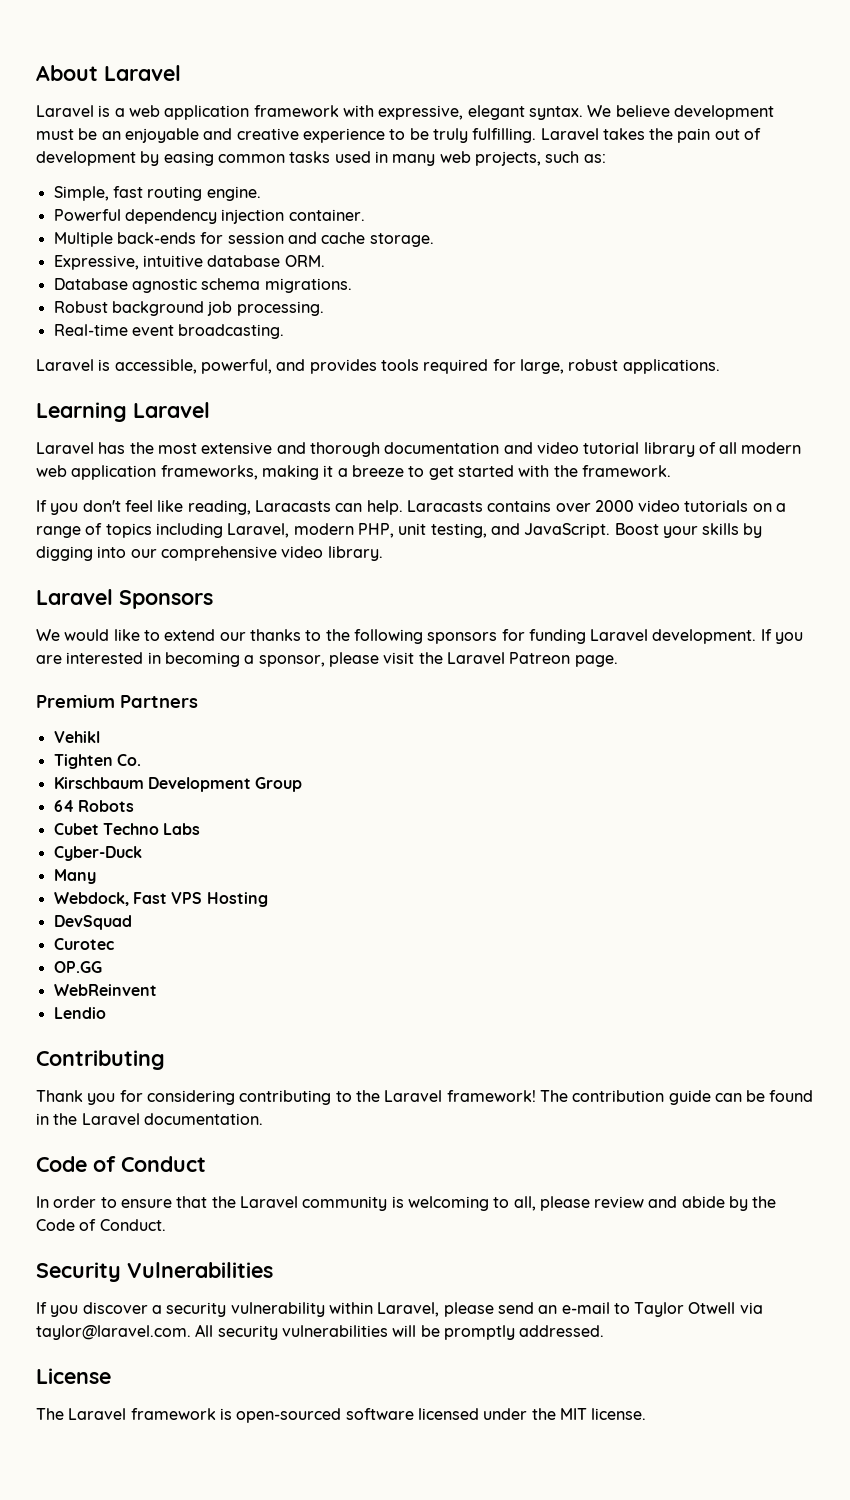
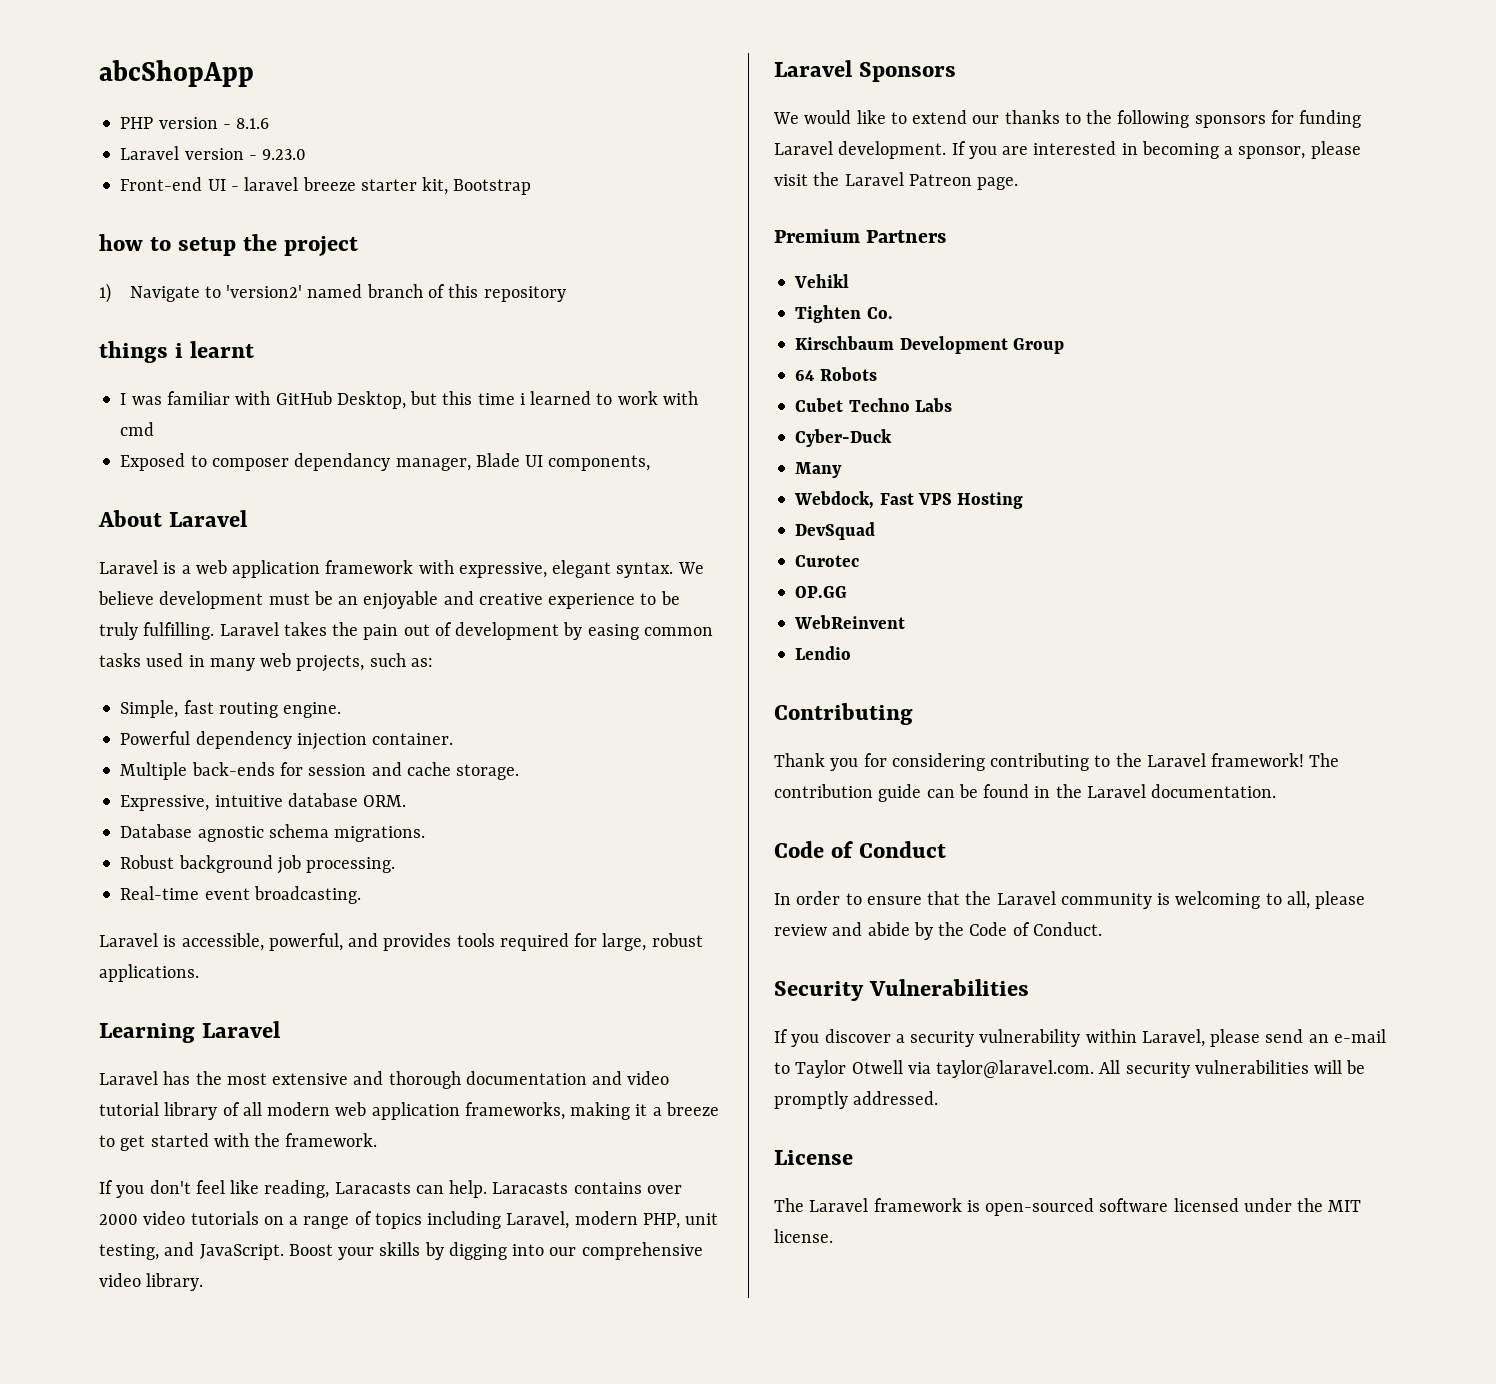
(36, 73) none -> [99,60,254,87] [120,117,270,129] [120,146,307,160] [120,177,532,195] [99,234,359,256] [99,283,566,303] [99,341,255,363] [120,391,698,409] [120,422,155,436] [120,453,651,471] abcShopApp // PHP version - 8.1.6 // Laravel version - 9.23.0 // Front-end UI - laravel breeze starter kit, Bootstrap // how to setup the project // 1) Navigate to 'version2' named branch of this repository // things i learnt // I was familiar with GitHub Desktop, but this time i learned to work with cmd // Exposed to composer dependancy manager, Blade UI components, //

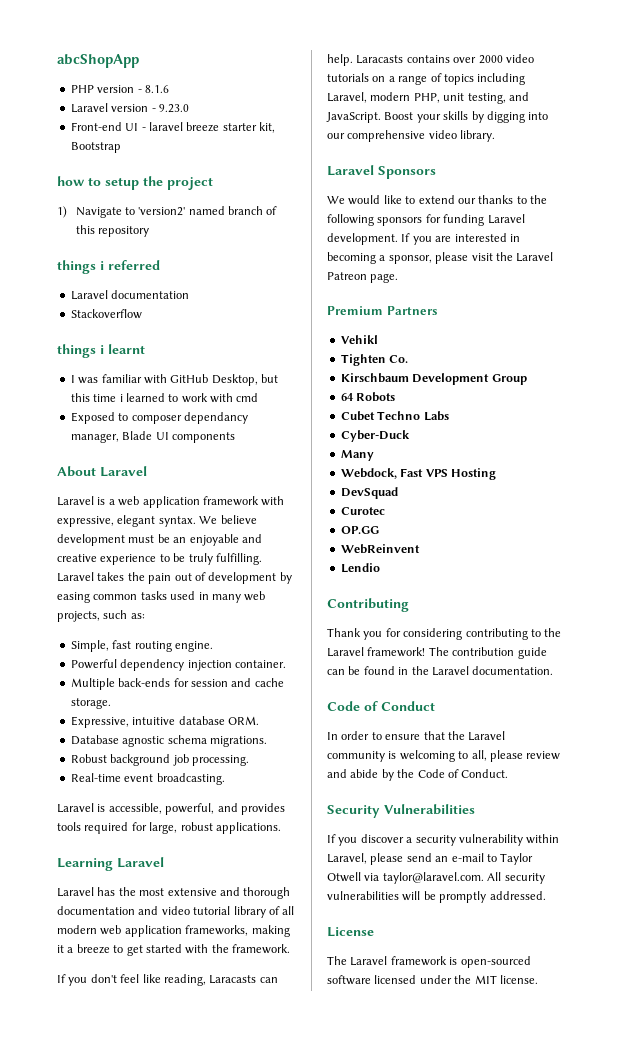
(566, 294) none -> [57,260,160,274] [70,290,190,300] [70,309,142,319] // things i referred // Laravel documentation // Stackoverflow
[548,455,651,471] components, -> [171,432,235,443] components

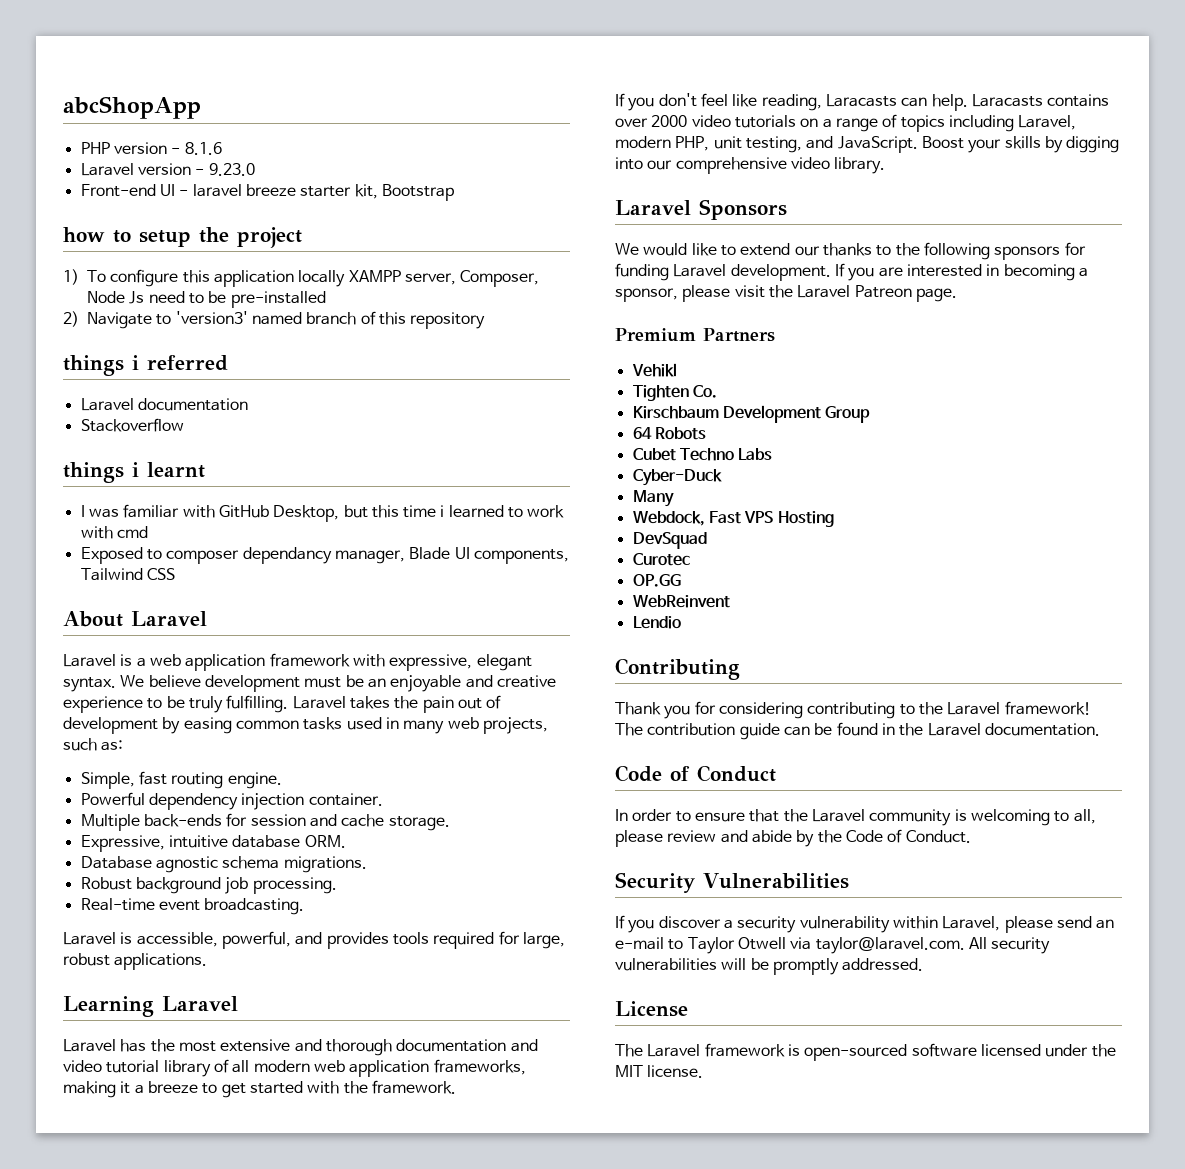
(67, 212) none -> [87,269,540,287] [87,291,326,308] [63,311,79,327] To configure this application locally XAMPP server, Composer, Node Js need to be pre-installed // 2)
[138,207,186,216] 'version2' -> [175,311,248,324] 'version3'
[171,432,235,443] components -> [473,549,569,564] [80,568,175,581] components, Tailwind CSS

